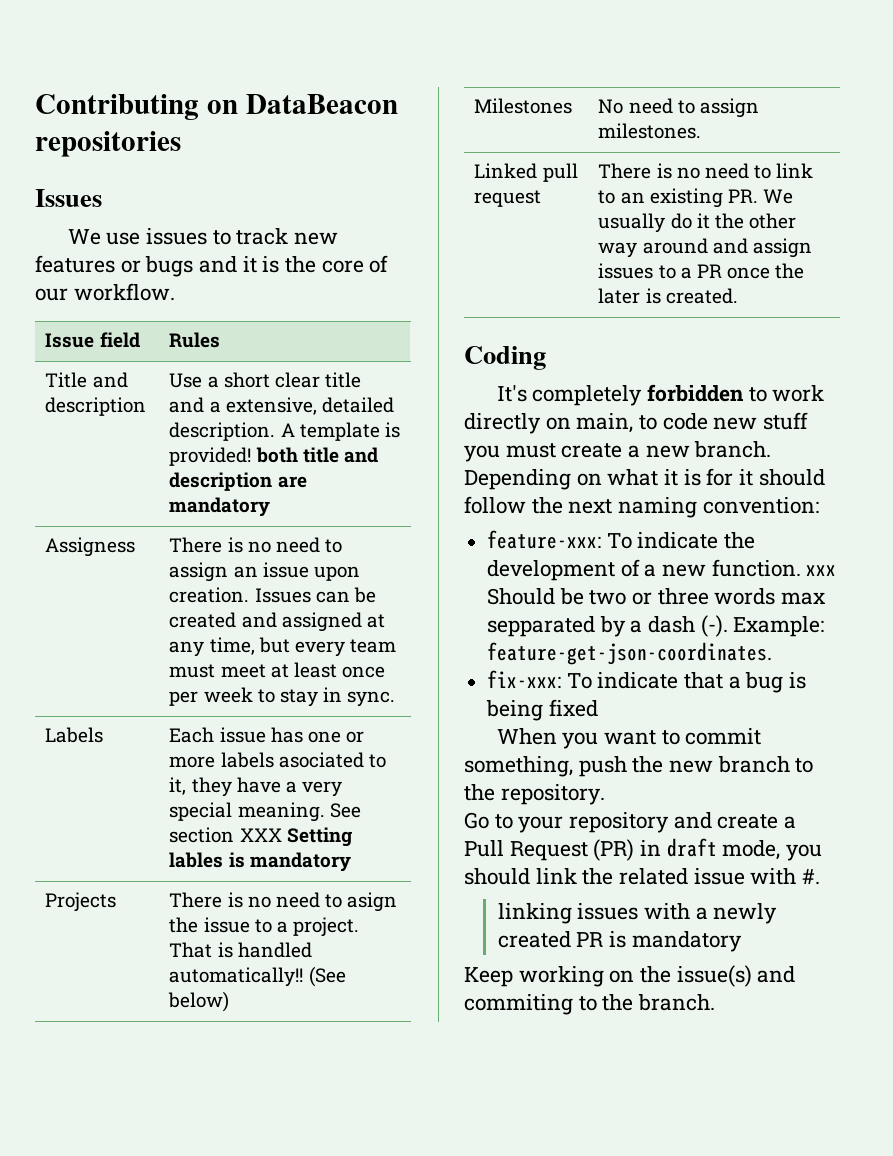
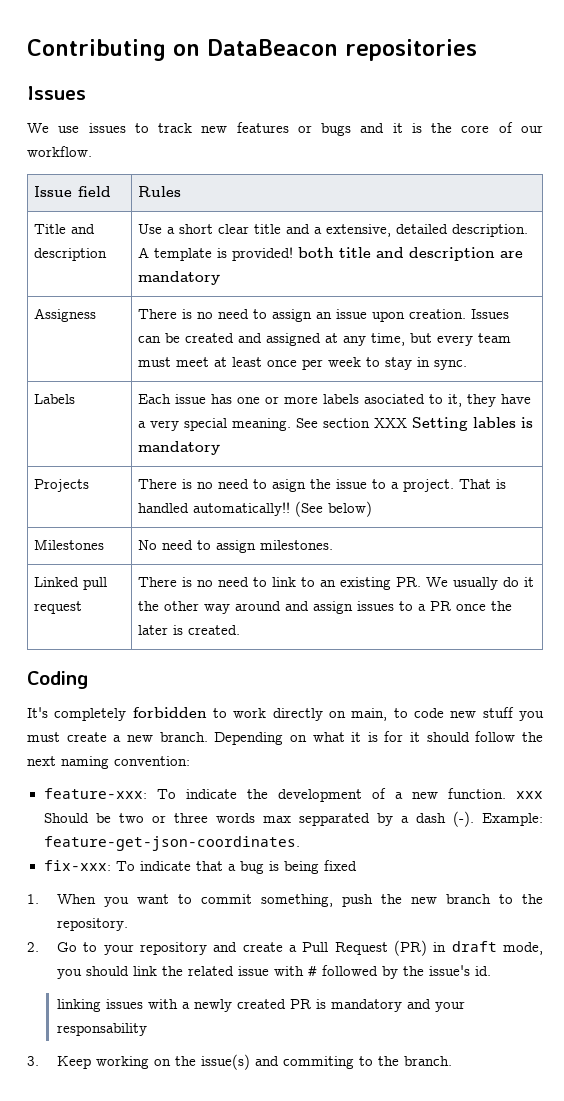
(598, 708) none -> [27,894,39,904] 1.
(605, 794) none -> [27,942,39,952] 2.
[802,869,821,884] #. -> [307,965,491,979] # followed by the issue's id.
(742, 941) // -> [406,999,465,1012] [56,1023,147,1036] [27,1056,39,1066] and your responsability // 3.

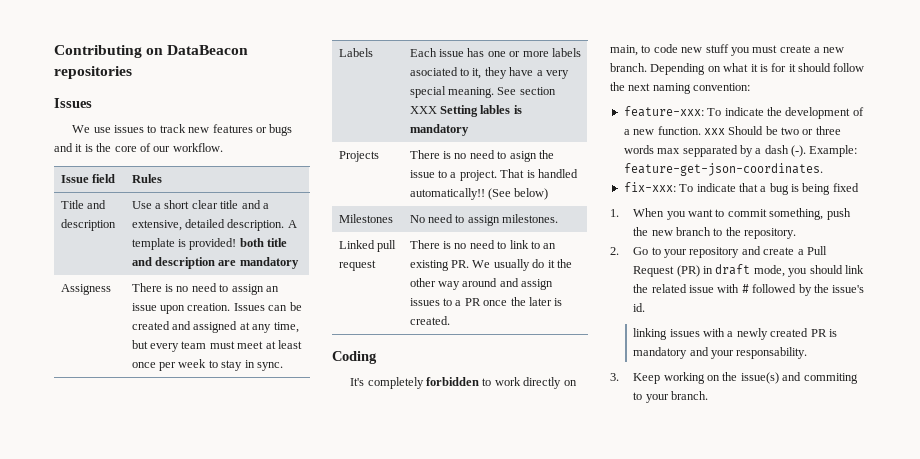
[56,1023,147,1036] responsability -> [736,347,808,359] responsability.
[377,1056,399,1066] the -> [645,394,669,403] your

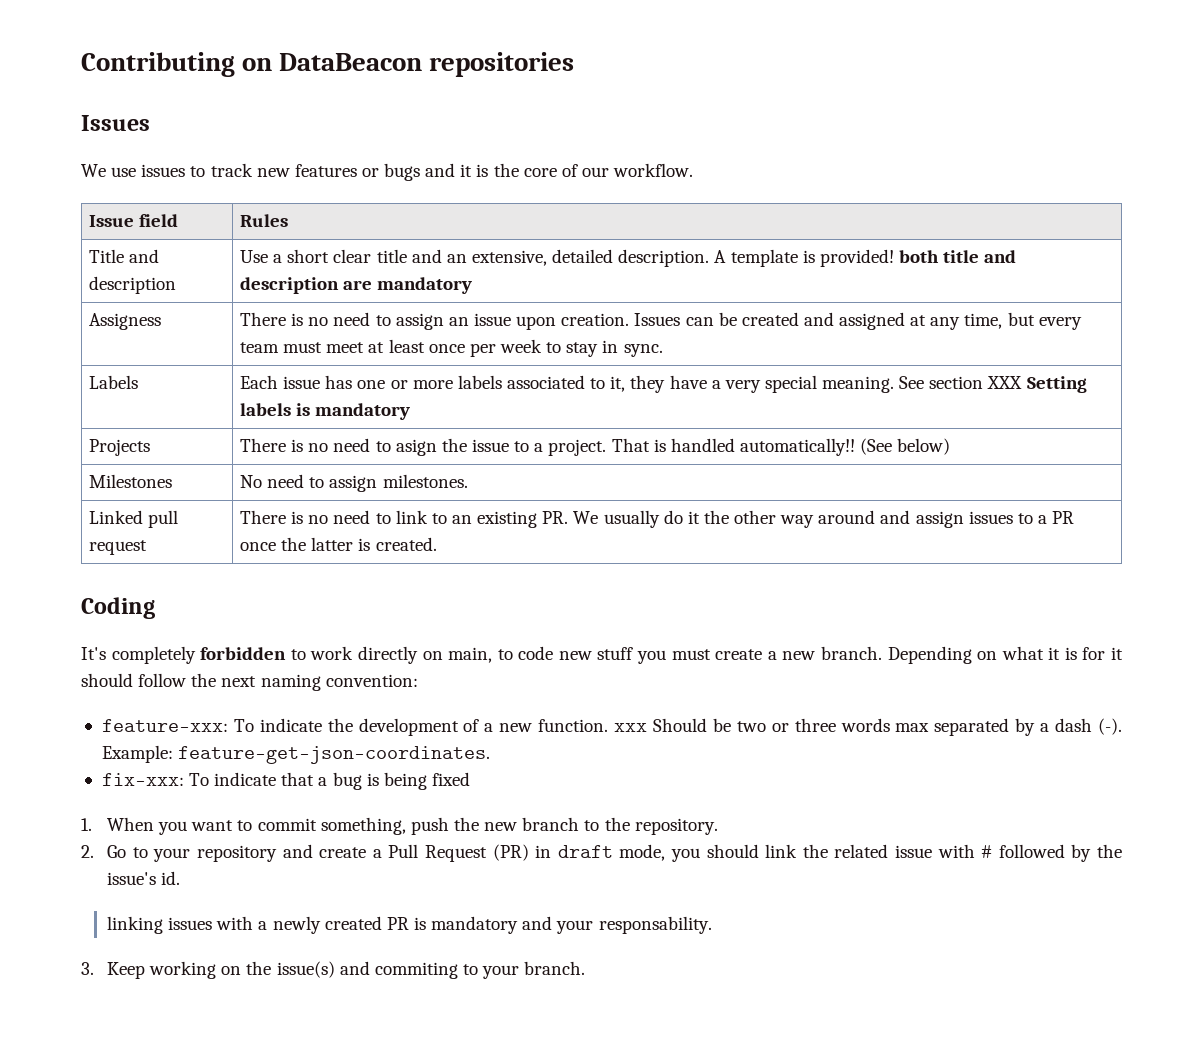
[262,203,269,209] a -> [446,254,467,263] an
[409,67,458,76] asociated -> [506,375,585,389] associated
[480,105,511,114] lables -> [240,403,292,416] labels
[528,297,552,306] later -> [311,537,354,551] latter
[682,145,738,157] sepparated -> [934,718,1010,736] separated

